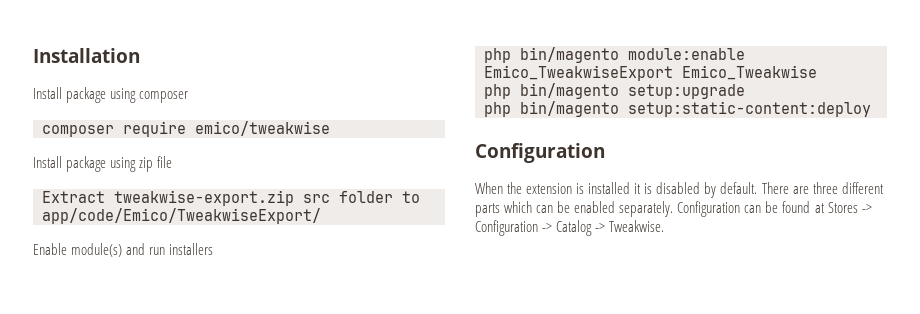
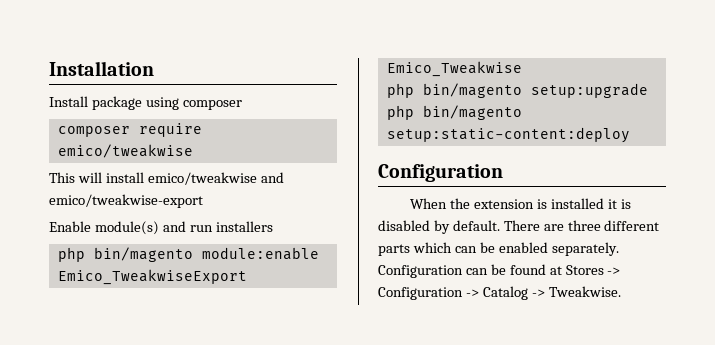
[33,156,173,172] [42,190,420,206] [42,208,321,224] Install package using zip file // Extract tweakwise-export.zip src folder to app/code/Emico/TweakwiseExport/ -> [49,172,284,185] [49,194,203,208] This will install emico/tweakwise and emico/tweakwise-export

